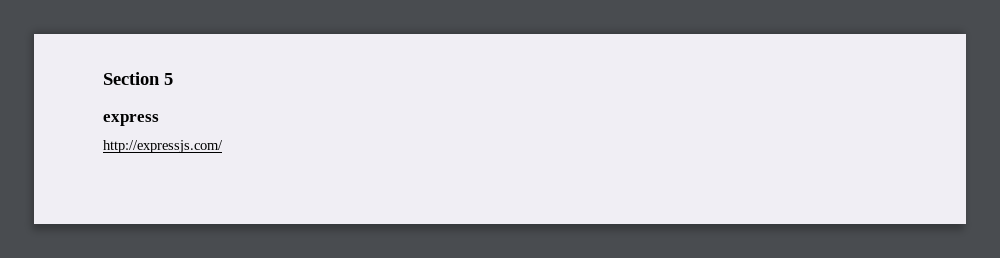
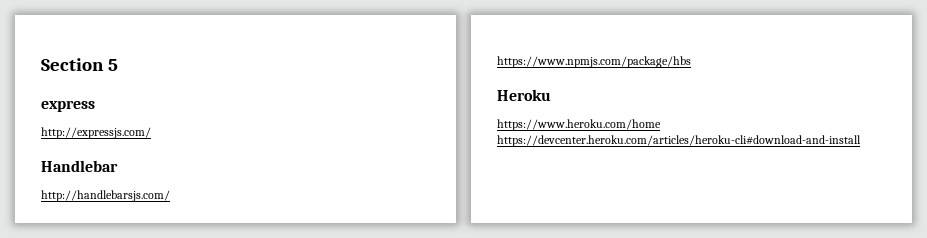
(223, 146) none -> [41,160,118,172] [41,190,170,202] [497,56,691,68] [497,89,551,101] [497,119,661,131] [497,135,861,147] // Handlebar // http://handlebarsjs.com/ // https://www.npmjs.com/package/hbs // Heroku // https://www.heroku.com/home https://devcenter.heroku.com/articles/heroku-cli#download-and-install

